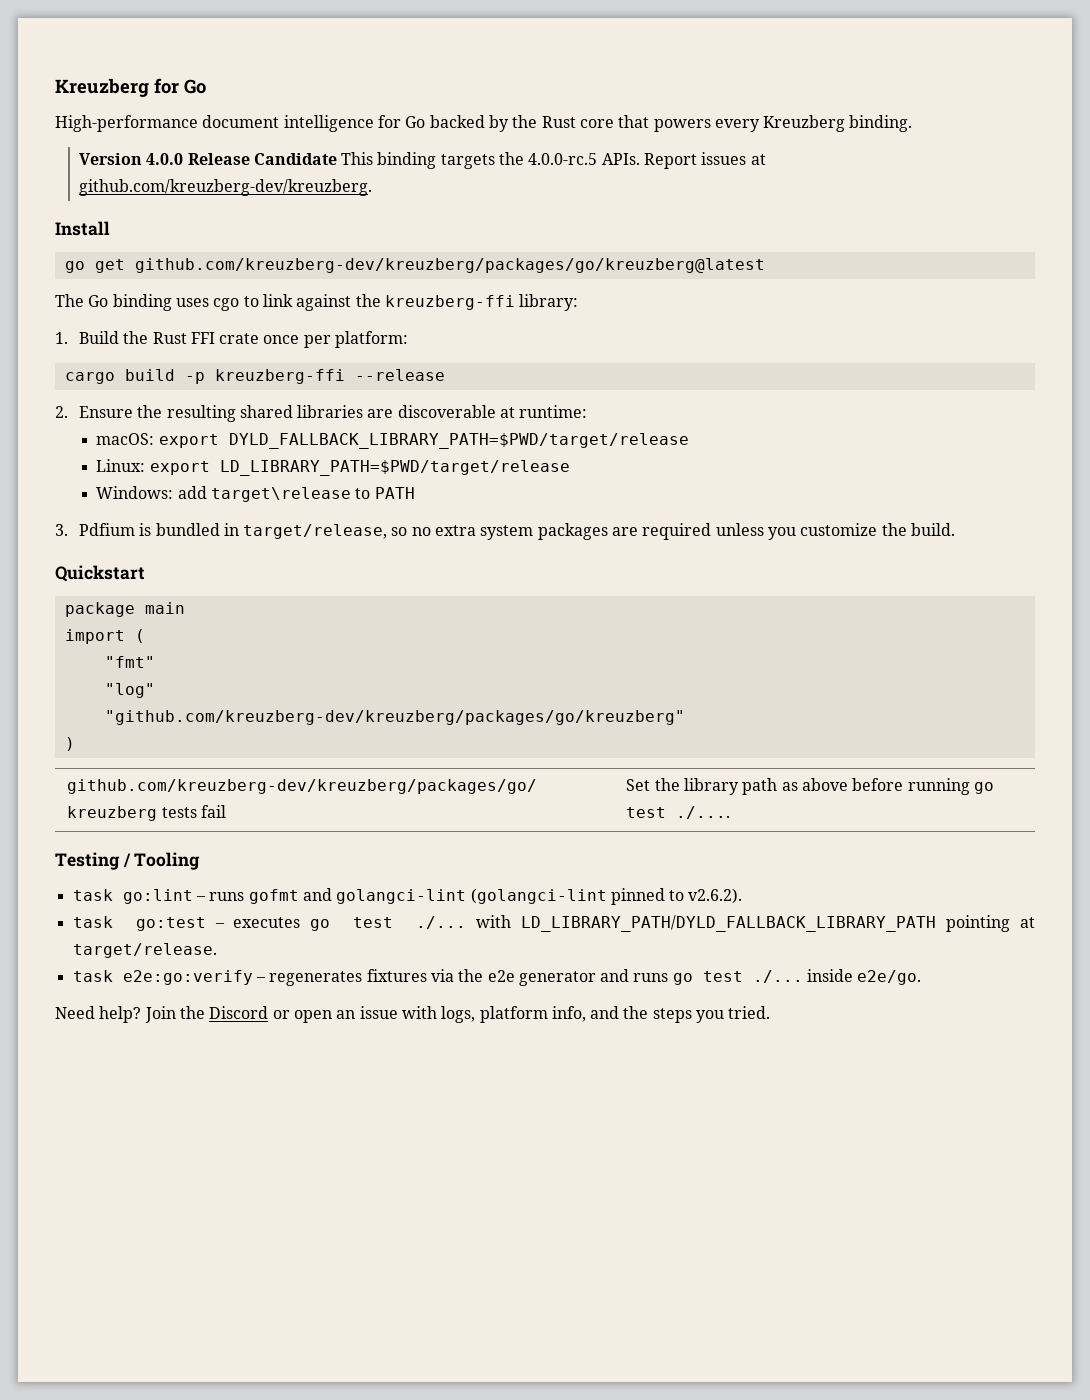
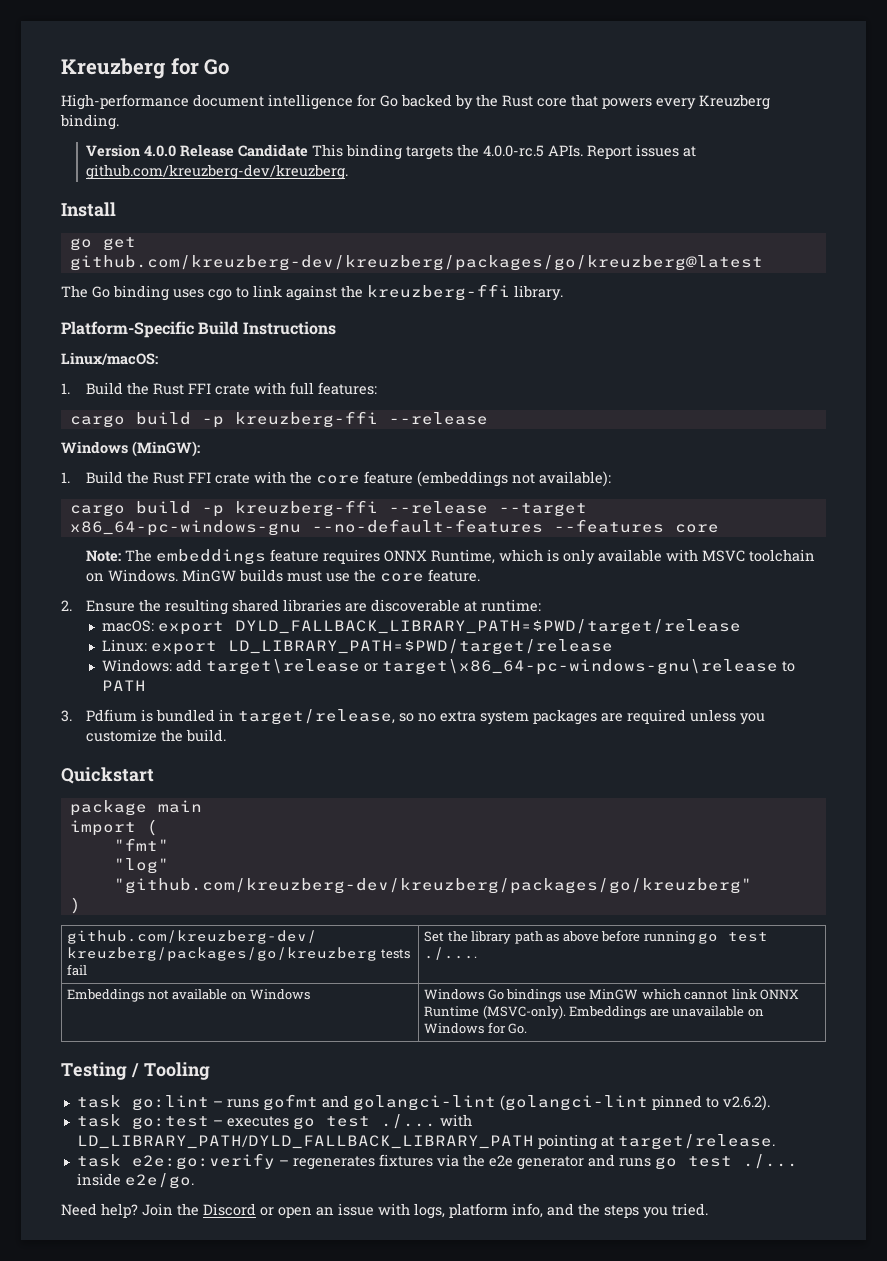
[519,294,579,311] [55,331,409,348] [64,369,445,384] library: // 1. Build the Rust FFI crate once per platform: // cargo build -p kreuzberg-ffi --release -> [514,285,563,301] [61,321,336,338] [61,352,158,365] [61,382,377,395] [69,411,488,428] [61,441,200,457] [61,471,611,487] [69,500,587,517] [69,519,719,536] [85,549,815,565] [85,569,480,582] library. // Platform-Specific Build Instructions // Linux/macOS: // 1. Build the Rust FFI crate with full features: // cargo build -p kreuzberg-ffi --release // Windows (MinGW): // 1. Build the Rust FFI crate with the core feature (embeddings not available): // cargo build -p kreuzberg-ffi --release --target x86_64-pc-windows-gnu --no-default-features --features core // Note: The embeddings feature requires ONNX Runtime, which is only available with MSVC toolchain on Windows. MinGW builds must use the core feature.
(352, 494) none -> [363,659,778,675] or target\x86_64-pc-windows-gnu\release
(731, 812) none -> [67,989,311,1002] [424,989,800,1002] [424,1005,764,1019] [424,1022,528,1034] // Embeddings not available on Windows | Windows Go bindings use MinGW which cannot link ONNX Runtime (MSVC-only). Embeddings are unavailable on Windows for Go.

